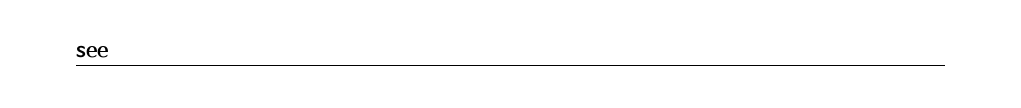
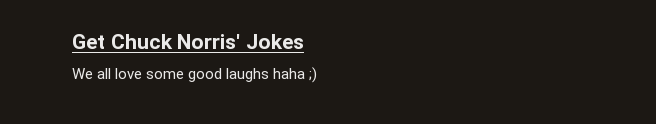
[76,45,108,58] see -> [72,34,305,49] [72,67,318,83] Get Chuck Norris' Jokes // We all love some good laughs haha ;)

